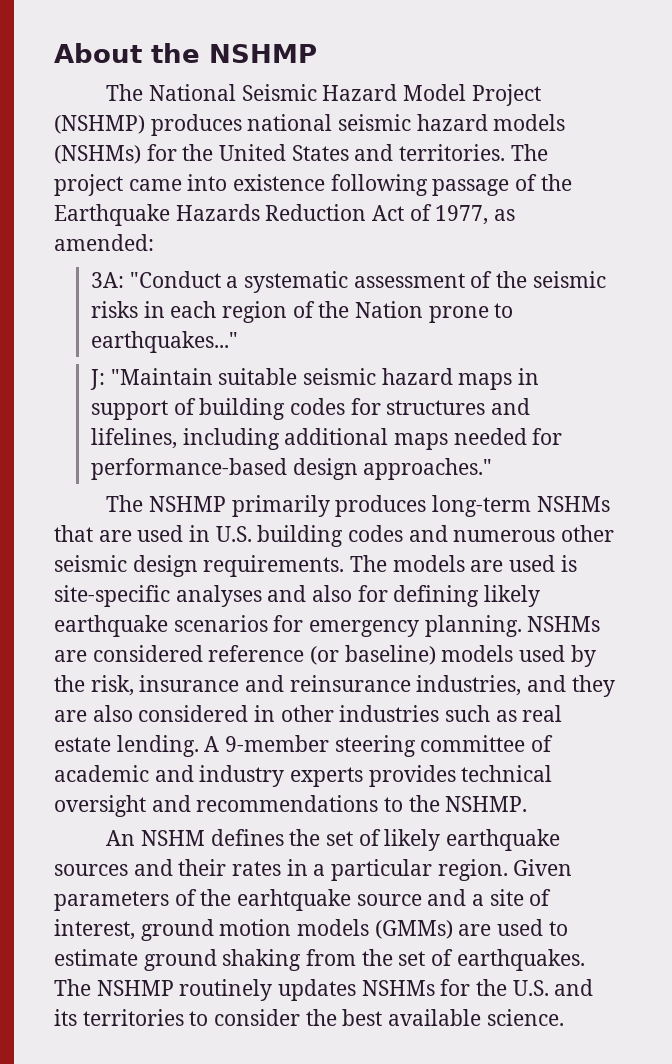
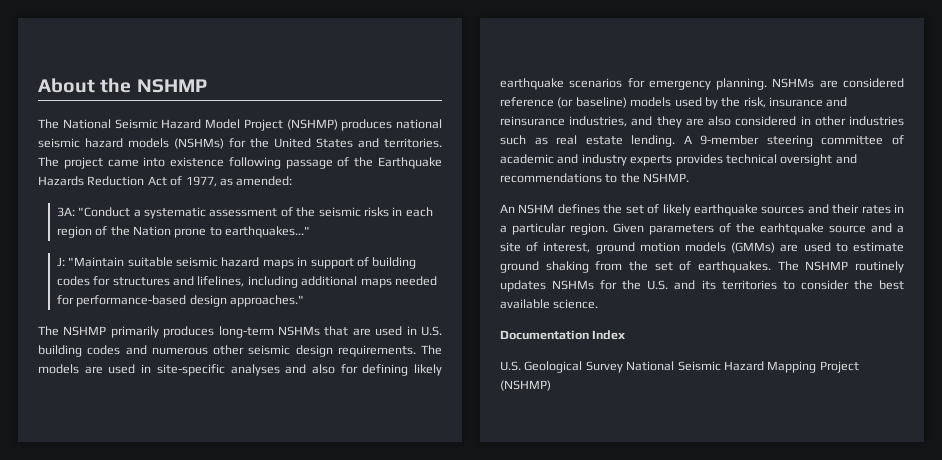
[560,555,577,572] is -> [141,364,152,373] in
(564, 1017) none -> [500,330,626,340] [500,361,859,373] [500,380,551,391] // Documentation Index // U.S. Geological Survey National Seismic Hazard Mapping Project (NSHMP)

